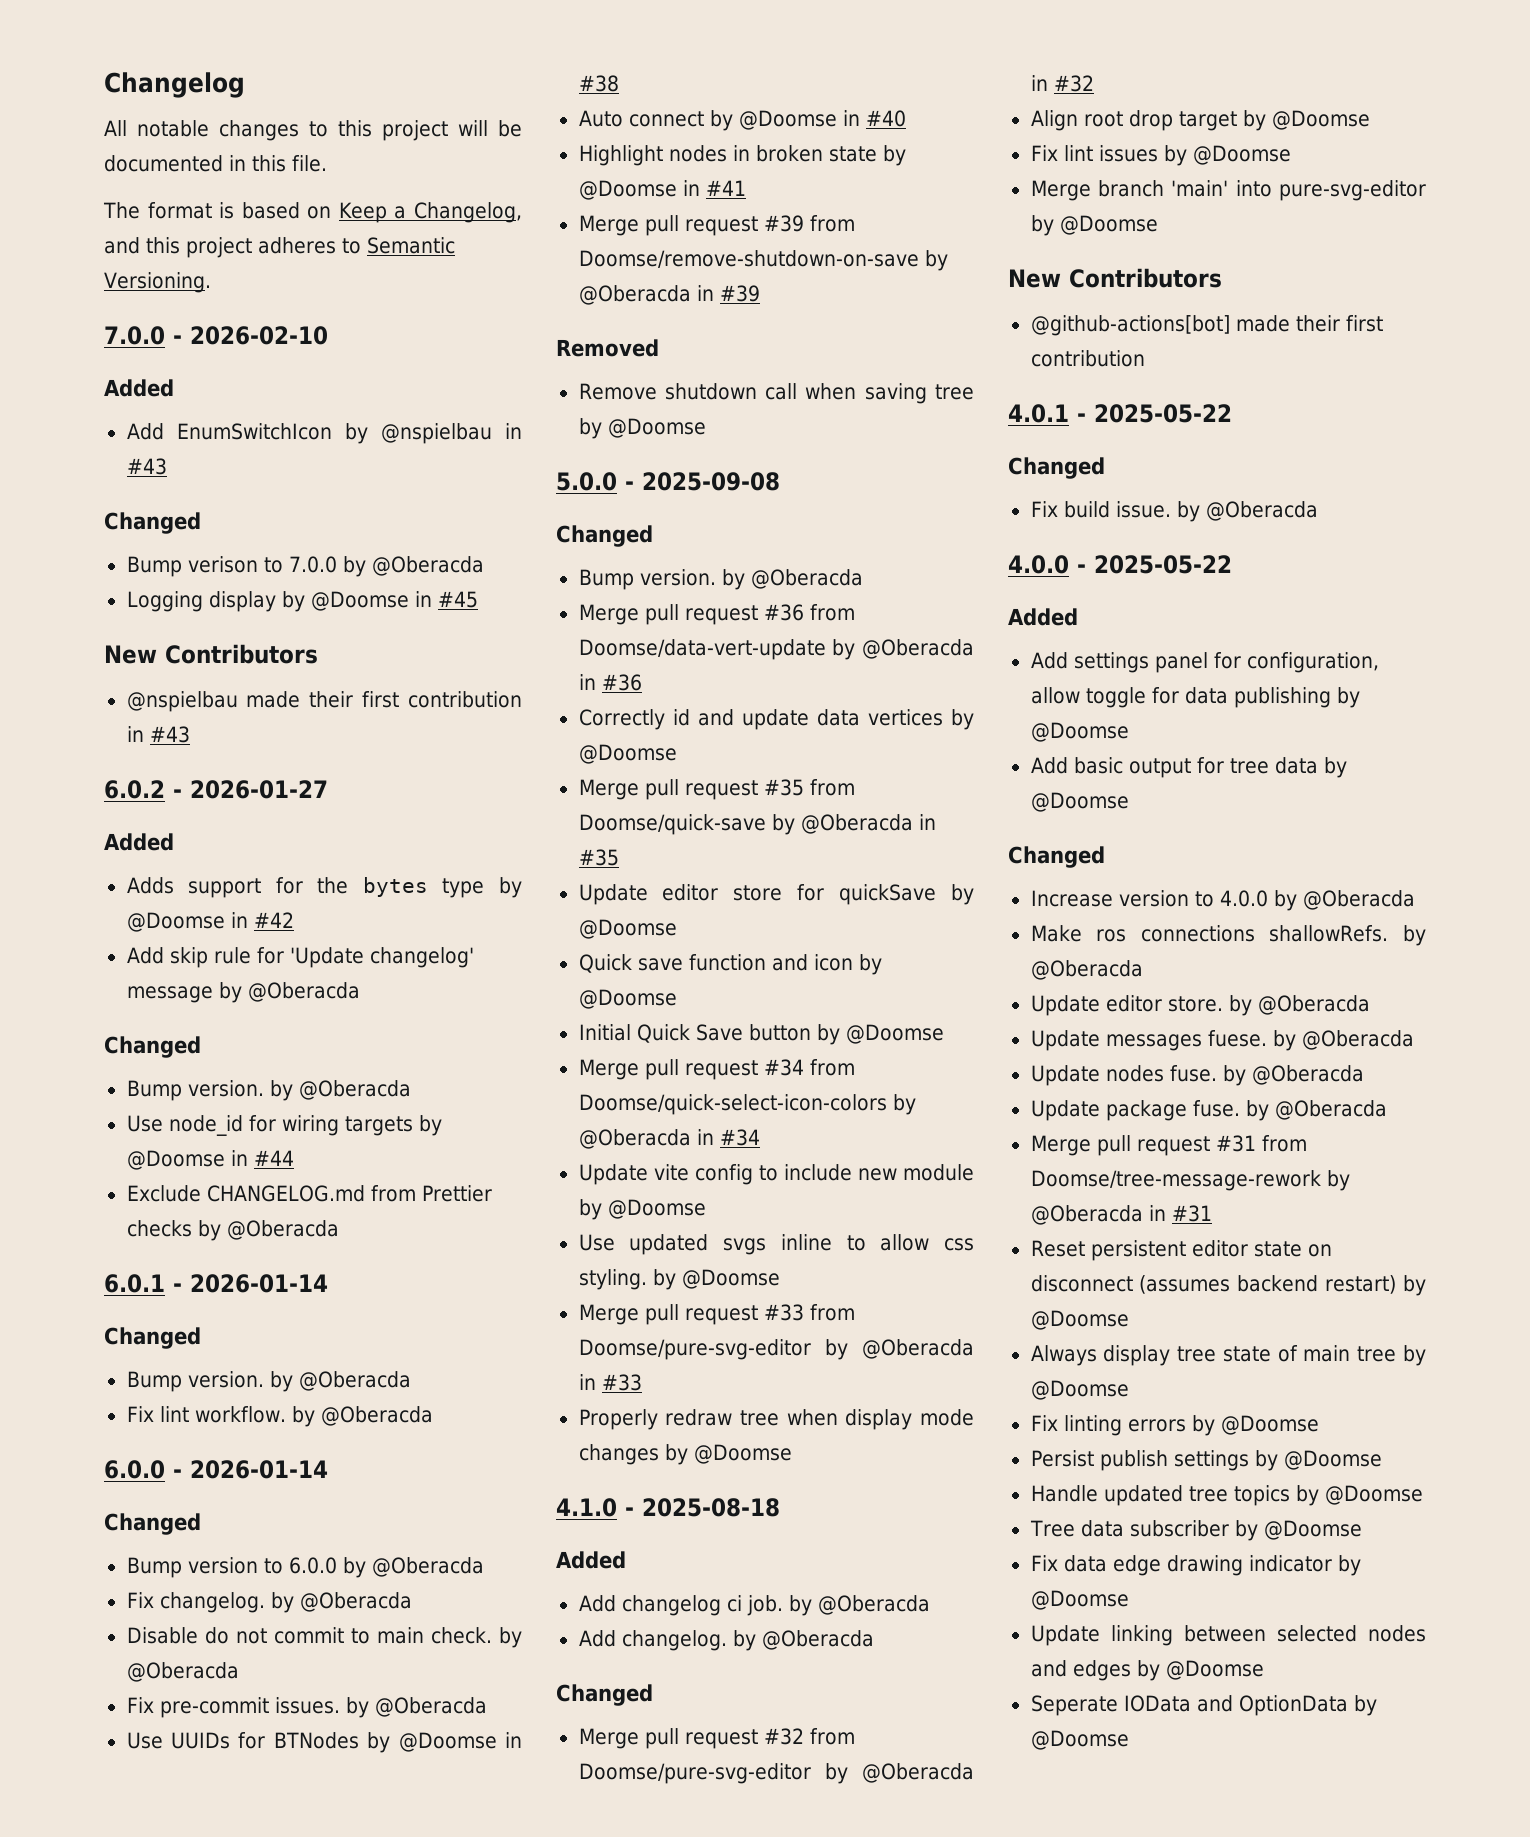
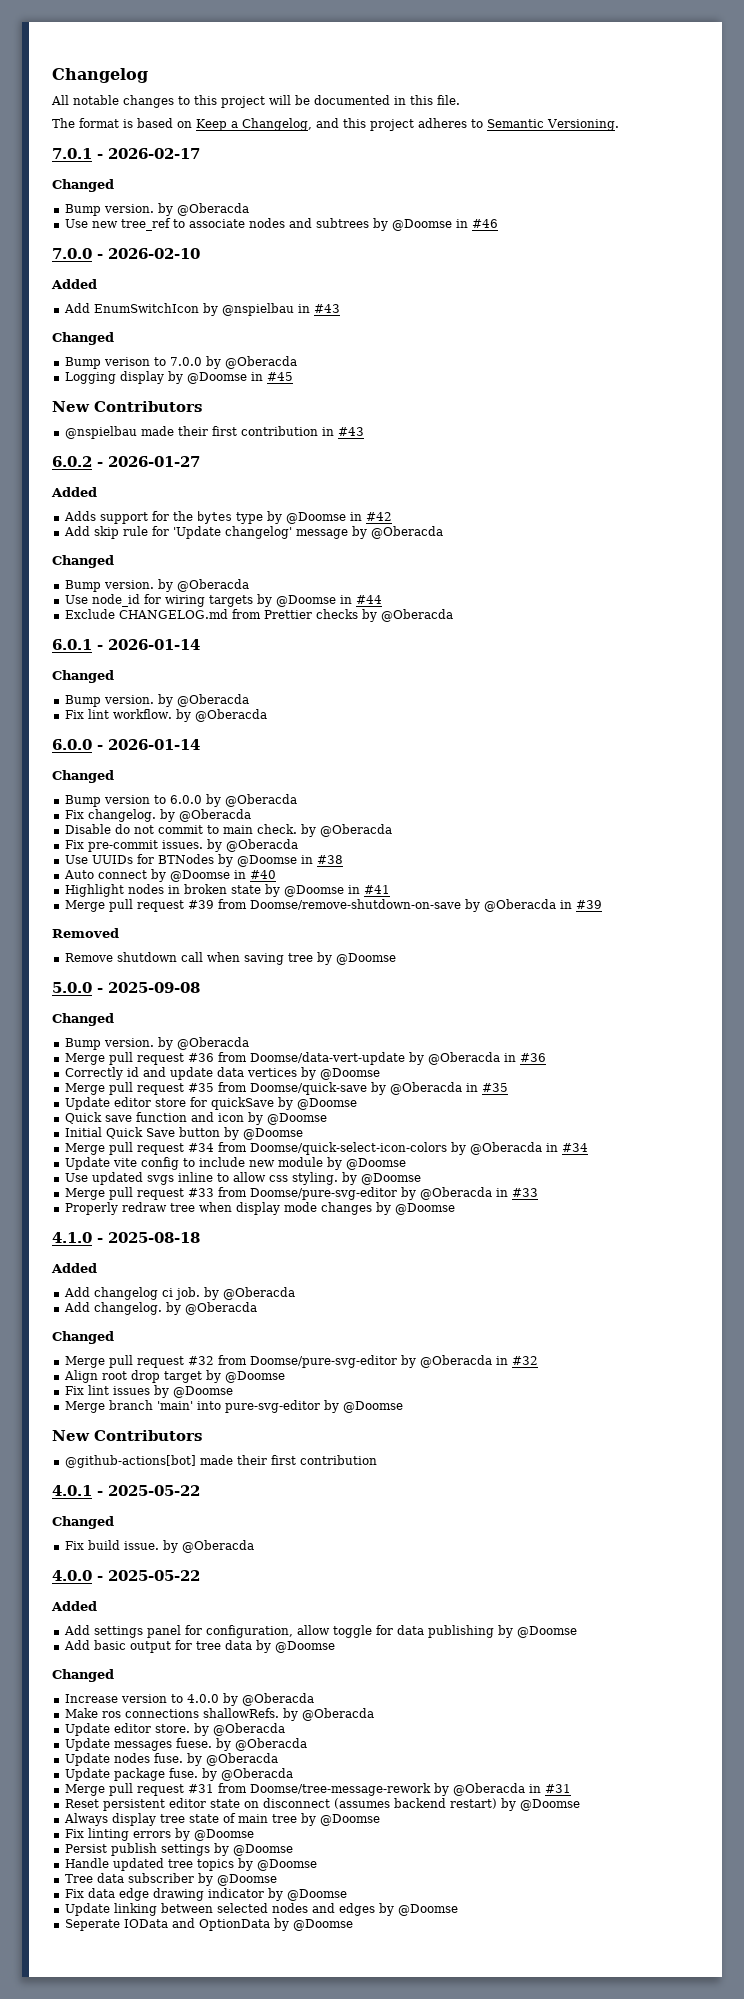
(211, 282) none -> [52,148,200,159] [52,179,114,192] [64,203,249,216] [64,218,498,231] // 7.0.1 - 2026-02-17 // Changed // Bump version. by @Oberacda // Use new tree_ref to associate nodes and subtrees by @Doomse in #46

